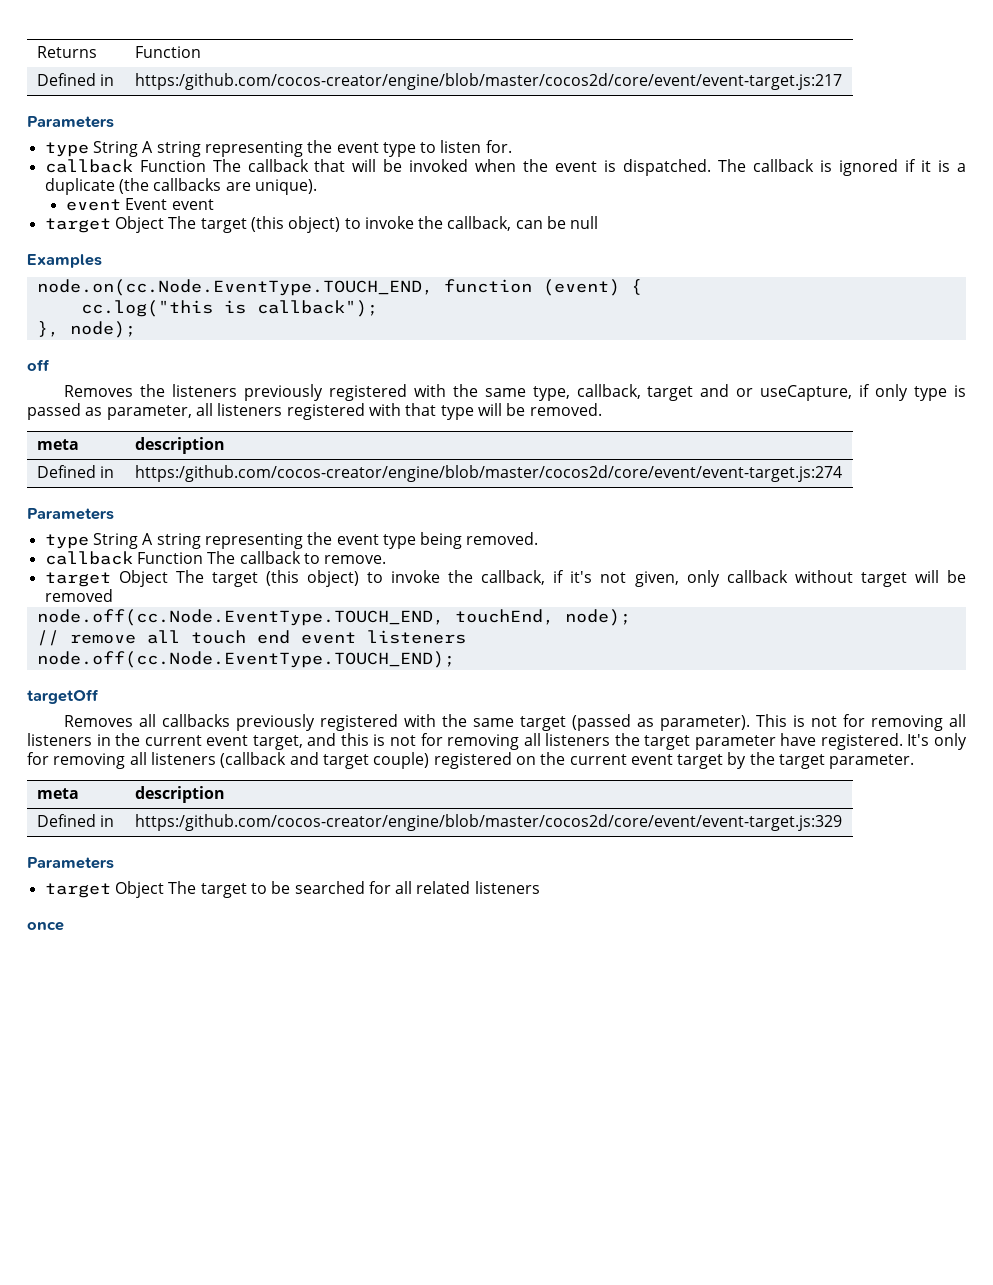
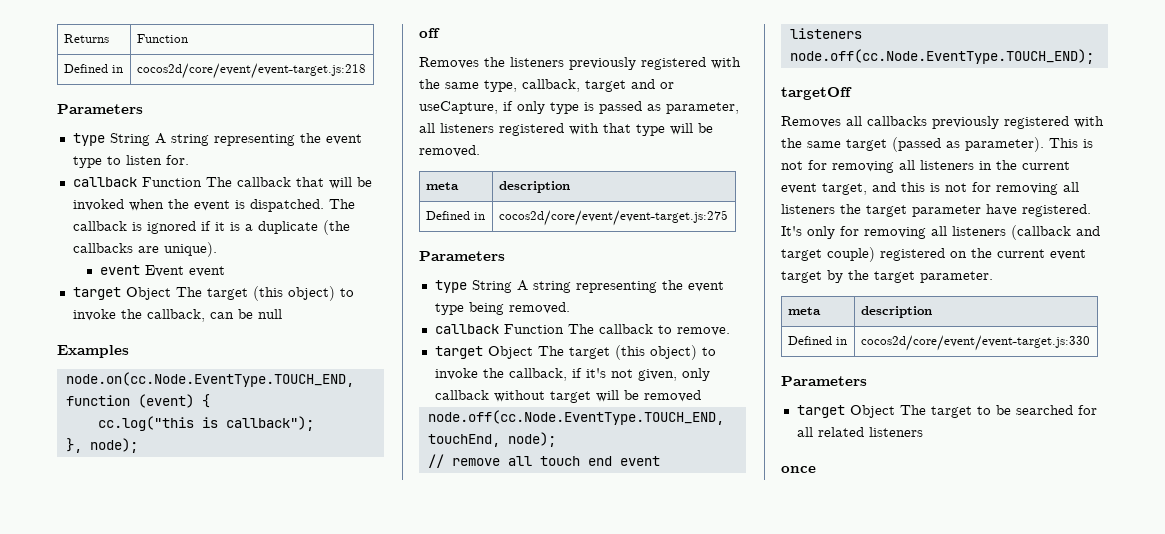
[134,73,842,90] https:/github.com/cocos-creator/engine/blob/master/cocos2d/core/event/event-target.js:217 -> [136,63,366,79] cocos2d/core/event/event-target.js:218
[134,465,842,482] https:/github.com/cocos-creator/engine/blob/master/cocos2d/core/event/event-target.js:274 -> [498,210,728,226] cocos2d/core/event/event-target.js:275
[134,814,842,831] https:/github.com/cocos-creator/engine/blob/master/cocos2d/core/event/event-target.js:329 -> [860,335,1090,351] cocos2d/core/event/event-target.js:330

